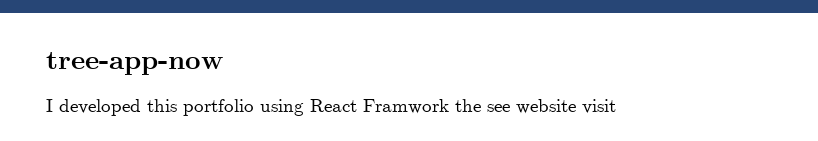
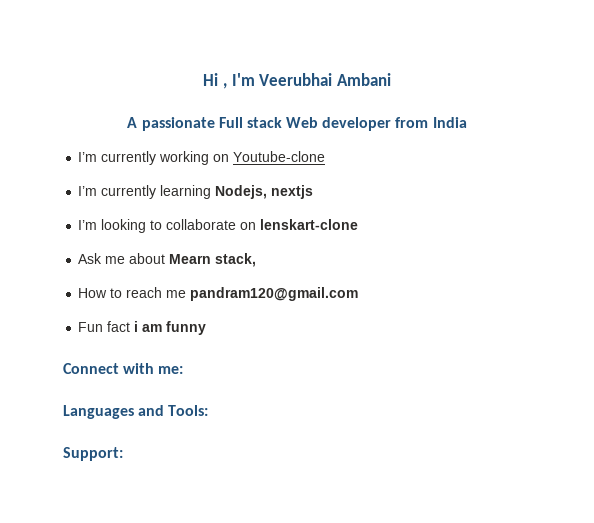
[46,52,223,75] [46,99,616,116] tree-app-now // I developed this portfolio using React Framwork the see website visit -> [203,73,391,89] [127,117,467,131] [78,151,326,165] [78,185,314,199] [78,219,359,233] [78,253,257,267] [78,287,359,301] [78,321,207,335] [63,363,184,374] [63,405,209,419] [63,447,123,461] Hi , I'm Veerubhai Ambani // A passionate Full stack Web developer from India // I’m currently working on Youtube-clone // I’m currently learning Nodejs, nextjs // I’m looking to collaborate on lenskart-clone // Ask me about Mearn stack, // How to reach me pandram120@gmail.com // Fun fact i am funny // Connect with me: // Languages and Tools: // Support:

